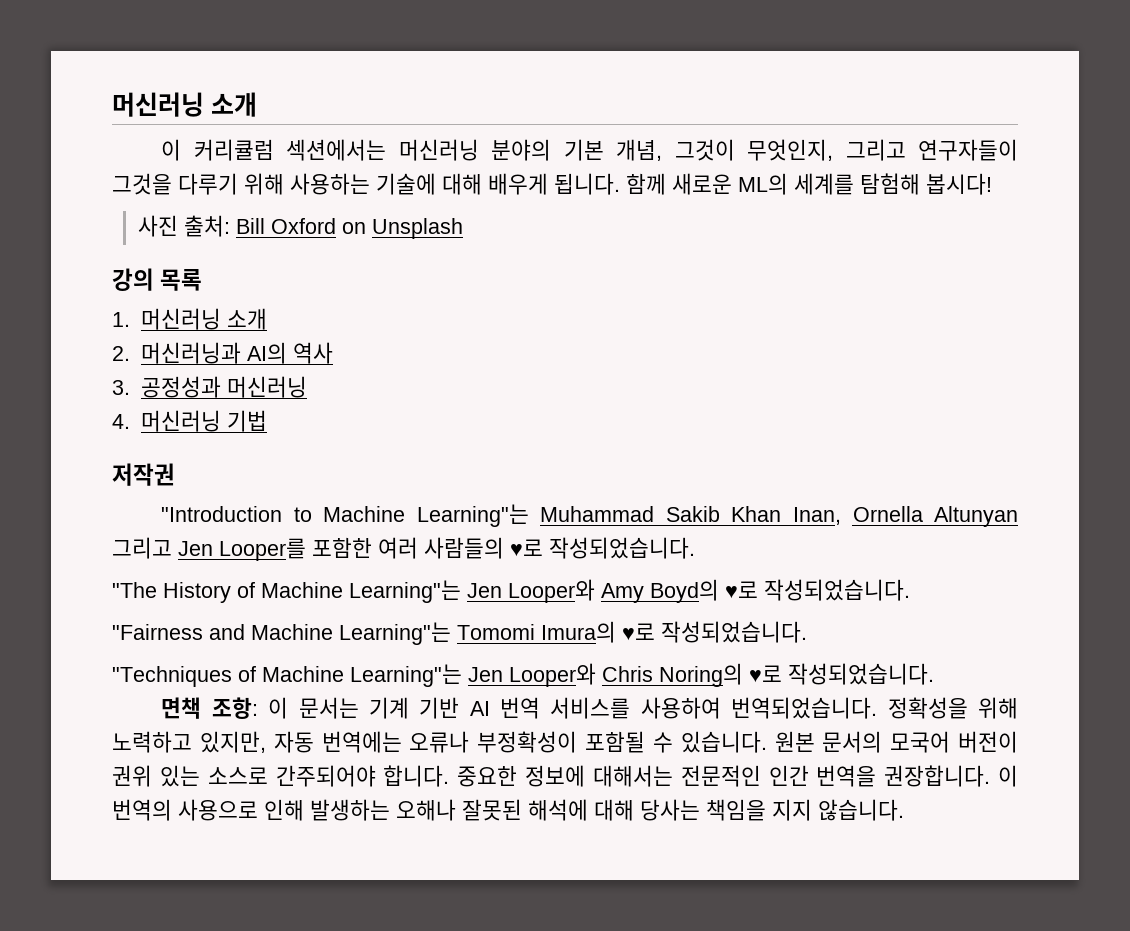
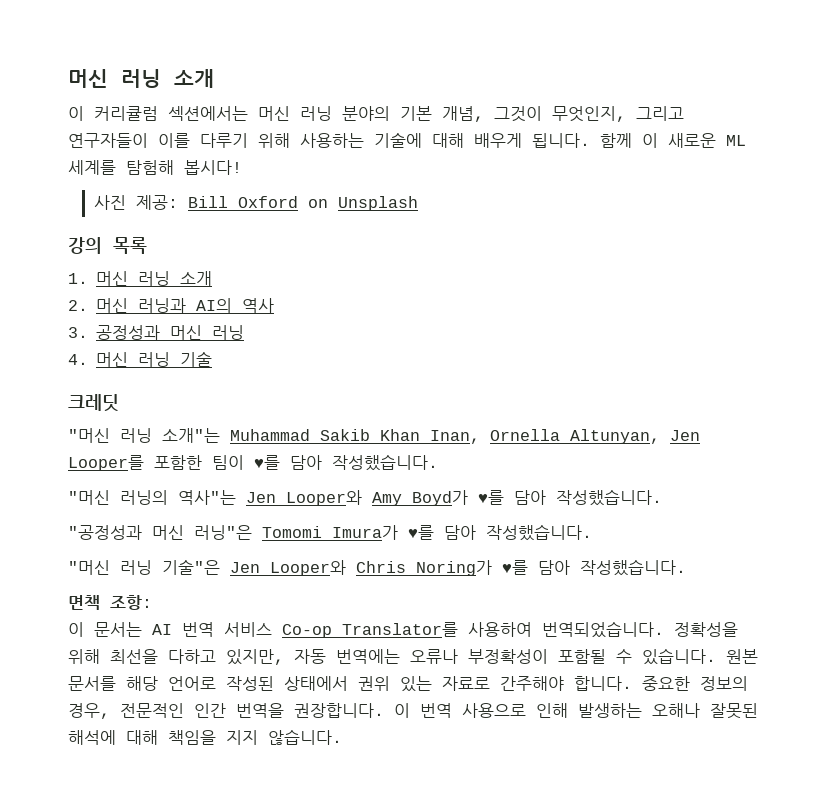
[112,92,204,117] 머신러닝 -> [68,69,161,88] 머신 러닝
[398,139,479,161] 머신러닝 -> [258,106,332,121] 머신 러닝
[112,173,172,195] 그것을 -> [158,133,190,148] 이를
[672,173,788,195] 새로운 ML의 -> [642,133,746,148] 이 새로운 ML
[183,215,230,237] 출처: -> [135,195,178,210] 제공:
[140,308,221,330] 머신러닝 -> [96,271,171,286] 머신 러닝
[140,342,241,364] 머신러닝과 -> [96,298,187,313] 머신 러닝과
[226,376,307,398] 머신러닝 -> [170,325,245,340] 머신 러닝
[140,410,267,432] [112,463,175,486] [161,504,529,527] 머신러닝 기법 // 저작권 // "Introduction to Machine Learning"는 -> [96,351,213,367] [68,394,119,412] [68,428,220,443] 머신 러닝 기술 // 크레딧 // "머신 러닝 소개"는
[934,506,1019,527] [112,537,172,559] Altunyan 그리고 -> [570,429,660,444] Altunyan,
[378,537,695,559] [112,579,910,603] [112,621,807,645] [112,663,934,687] 여러 사람들의 ♥로 작성되었습니다. // "The History of Machine Learning"는 Jen Looper와 Amy Boyd의 ♥로 작성되었습니다. // "Fairness and Machine Learning"는 Tomomi Imura의 ♥로 작성되었습니다. // "Techniques of Machine Learning"는 Jen Looper와 Chris Noring의 ♥로 작성되었습니다. -> [212,454,438,471] [68,489,662,506] [68,524,592,541] [68,559,686,576] 팀이 ♥를 담아 작성했습니다. // "머신 러닝의 역사"는 Jen Looper와 Amy Boyd가 ♥를 담아 작성했습니다. // "공정성과 머신 러닝"은 Tomomi Imura가 ♥를 담아 작성했습니다. // "머신 러닝 기술"은 Jen Looper와 Chris Noring가 ♥를 담아 작성했습니다.
(258, 708) none -> (152, 602) //
[368,697,631,719] 기계 기반 AI 번역 서비스를 -> [152,622,458,638] AI 번역 서비스 Co-op Translator를
[112,731,192,753] 노력하고 -> [110,649,216,664] 최선을 다하고
[822,731,1019,753] [112,765,673,787] 문서의 모국어 버전이 권위 있는 소스로 간주되어야 합니다. 중요한 정보에 대해서는 -> [68,676,748,692] [68,703,110,719] 문서를 해당 언어로 작성된 상태에서 권위 있는 자료로 간주해야 합니다. 중요한 정보의 경우,
[112,799,172,821] 번역의 -> [420,703,452,718] 번역
[640,799,700,821] 당사는 -> (158, 737) none

